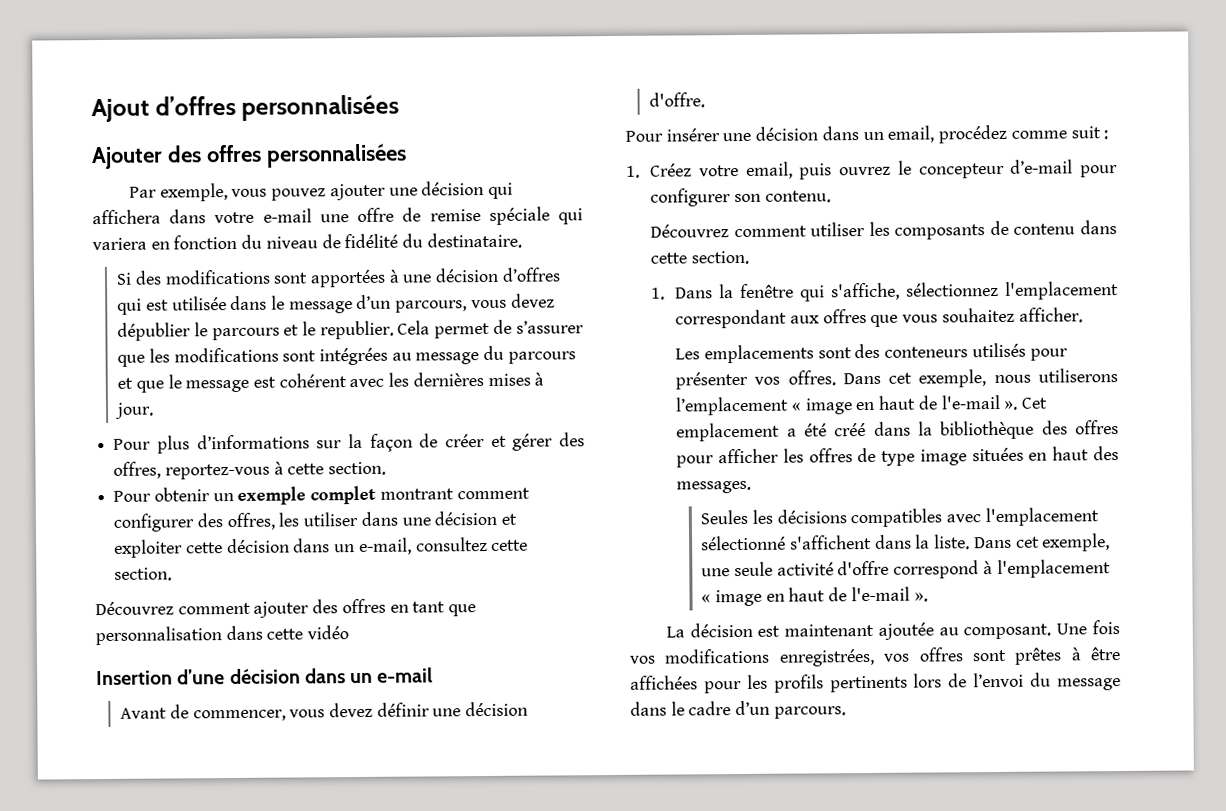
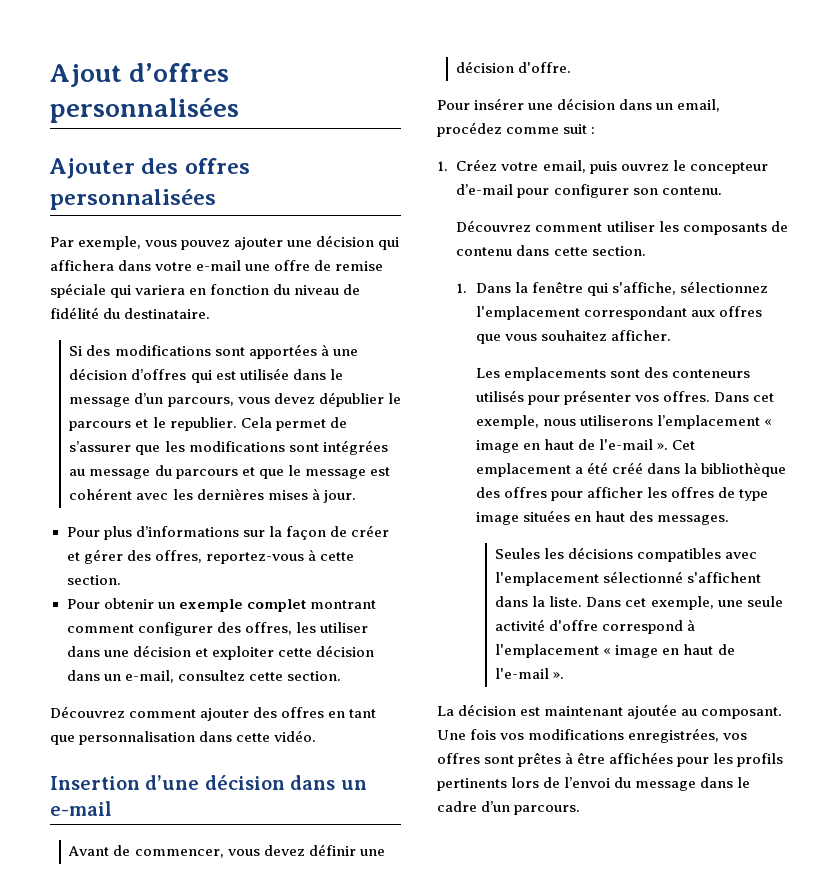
[307,625,350,640] vidéo -> [274,730,317,742] vidéo.

